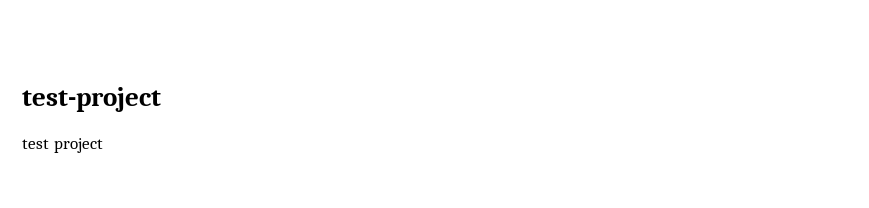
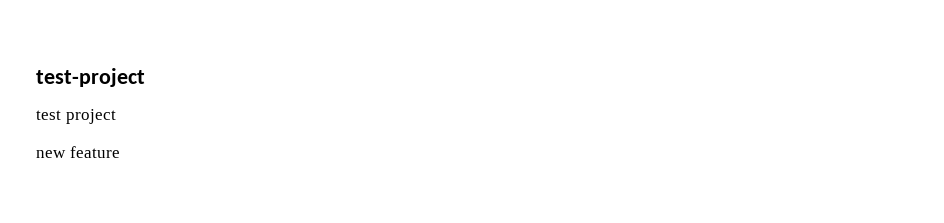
(103, 145) none -> [36,146,120,158] // new feature

